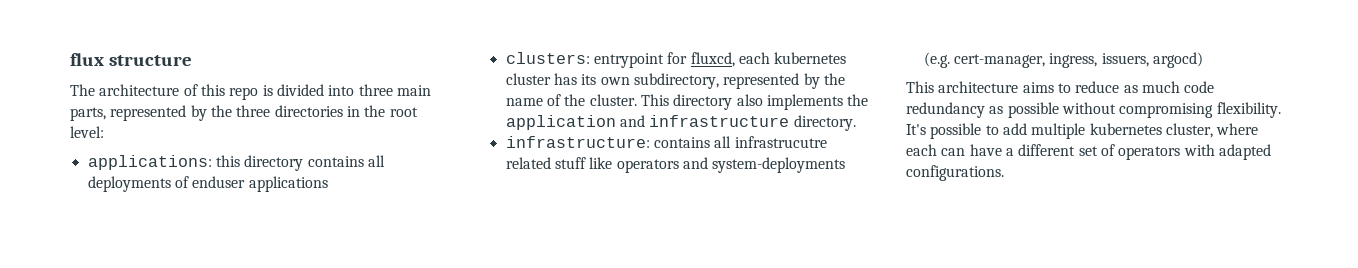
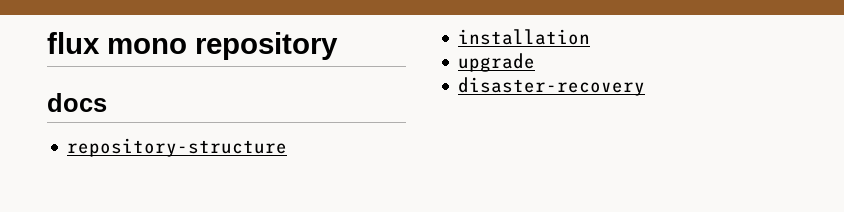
[108,55,192,66] [70,84,431,100] [70,105,418,121] [70,126,104,138] [87,155,385,171] [87,176,328,192] [505,52,847,68] [505,73,845,89] [505,94,869,110] [505,115,856,131] [505,136,827,148] [505,157,846,173] [923,52,1203,68] [906,81,1215,93] [906,102,1281,118] [906,123,1259,139] [906,144,1271,160] [906,165,1004,181] structure // The architecture of this repo is divided into three main parts, represented by the three directories in the root level: // applications: this directory contains all deployments of enduser applications // clusters: entrypoint for fluxcd, each kubernetes cluster has its own subdirectory, represented by the name of the cluster. This directory also implements the application and infrastructure directory. // infrastructure: contains all infrastrucutre related stuff like operators and system-deployments (e.g. cert-manager, ingress, issuers, argocd) // This architecture aims to reduce as much code redundancy as possible without compromising flexibility. It's possible to add multiple kubernetes cluster, where each can have a different set of operators with adapted configurations. -> [107,32,338,60] [47,93,107,112] [67,138,288,157] [458,29,591,45] [458,53,536,72] [458,77,646,96] mono repository // docs // repository-structure // installation // upgrade // disaster-recovery

